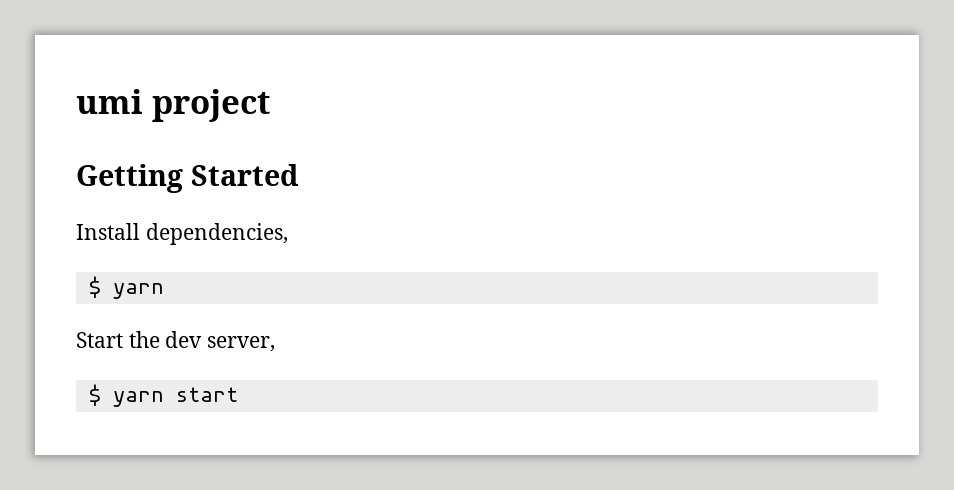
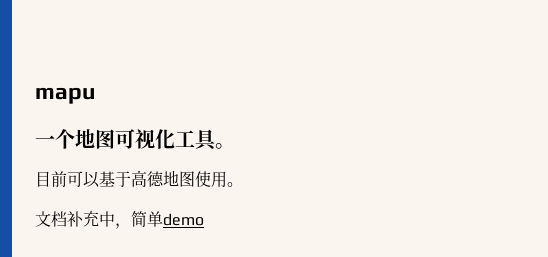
[76,89,270,122] [76,164,299,193] [76,223,288,245] [88,276,164,299] [76,331,276,352] [88,384,238,407] umi project // Getting Started // Install dependencies, // $ yarn // Start the dev server, // $ yarn start -> [35,87,95,104] [35,129,235,151] [35,170,243,188] [35,211,204,229] mapu // 一个地图可视化工具。 // 目前可以基于高德地图使用。 // 文档补充中，简单demo

